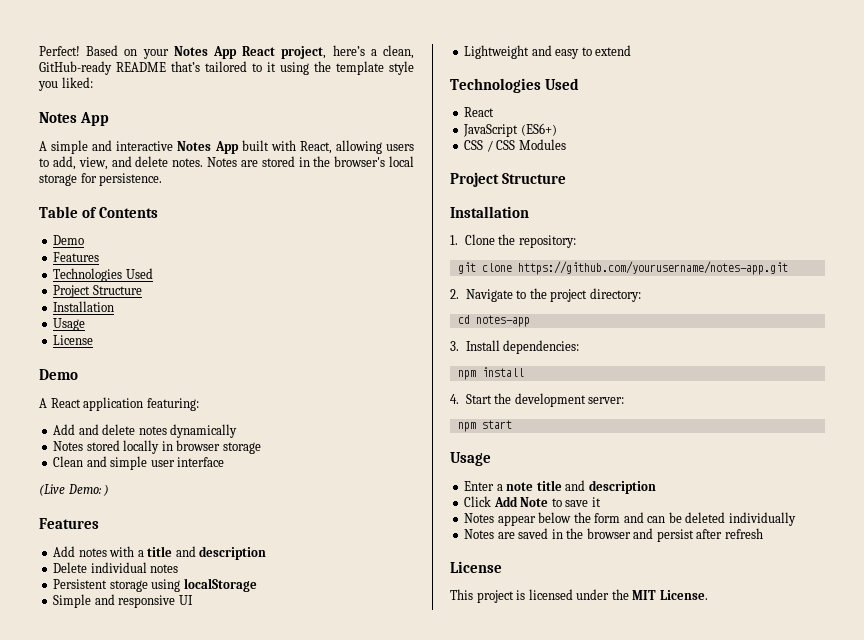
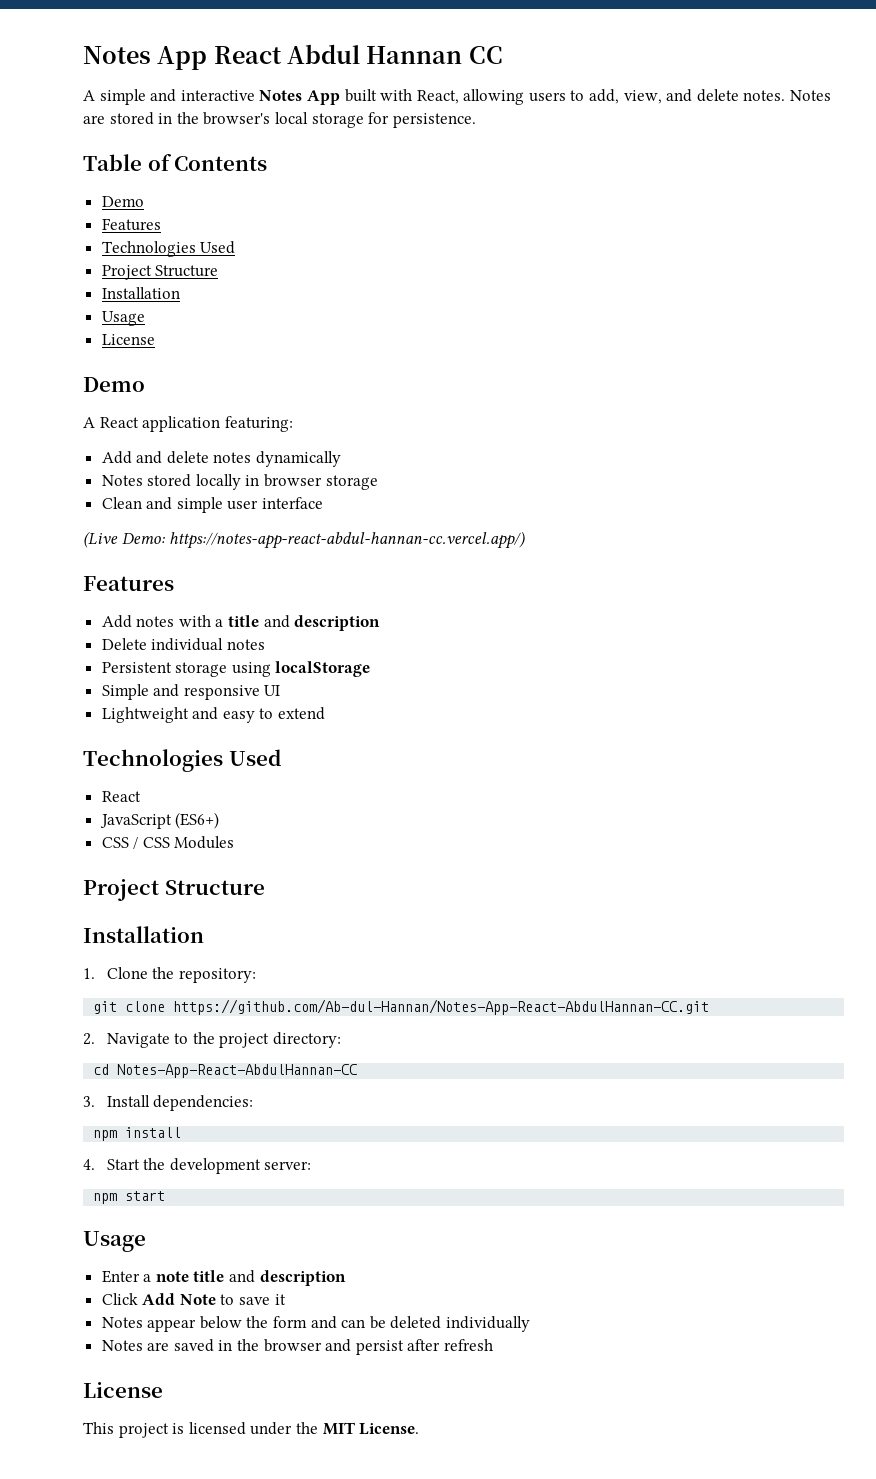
[39,45,415,59] [39,61,414,75] [38,77,93,91] [39,112,110,126] Perfect! Based on your Notes App React project, here’s a clean, GitHub-ready README that’s tailored to it using the template style you liked: // Notes App -> [83,44,503,70] Notes App React Abdul Hannan CC
[103,484,110,496] ) -> [169,531,526,549] https://notes-app-react-abdul-hannan-cc.vercel.app/)
[517,261,788,275] https://github.com/yourusername/notes-app.git -> [173,999,710,1015] https://github.com/Ab-dul-Hannan/Notes-App-React-AbdulHannan-CC.git
[475,315,530,327] notes-app -> [117,1064,358,1078] Notes-App-React-AbdulHannan-CC

